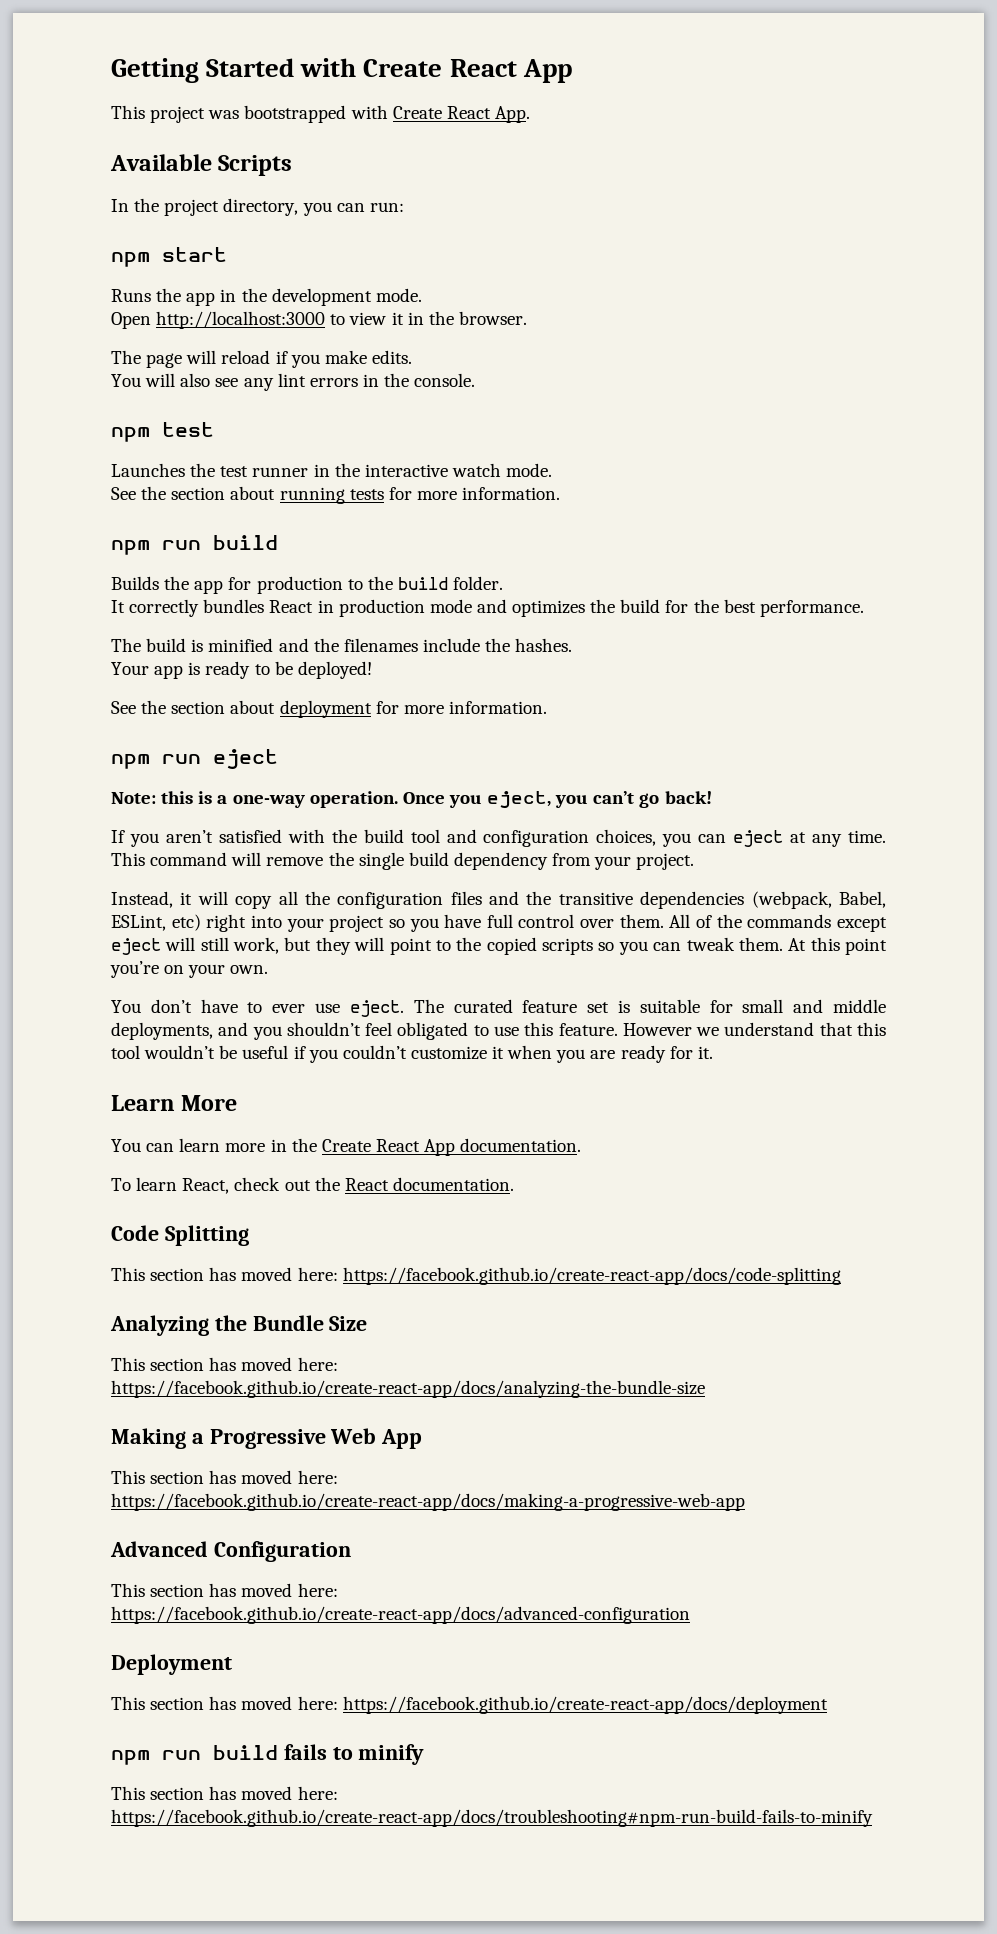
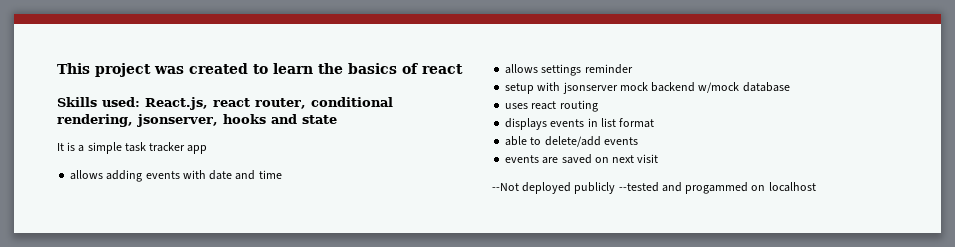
[111,58,572,83] [111,105,530,123] [110,154,293,176] [111,198,404,216] [111,247,227,267] [111,288,422,306] [111,311,527,329] [111,350,412,368] [111,373,476,391] [111,422,214,442] [111,463,553,477] [111,486,561,504] [111,535,278,555] [111,576,504,594] [111,599,864,617] [111,638,573,652] [111,661,372,679] [111,700,547,718] [111,749,278,769] [111,791,712,809] [111,829,886,847] [111,852,695,870] [111,891,886,909] [111,914,887,932] [111,937,887,955] [110,961,269,978] [111,999,886,1017] [111,1022,887,1040] [111,1045,713,1063] [111,1095,238,1111] [111,1138,582,1156] [111,1177,514,1194] [111,1225,249,1246] [111,1267,841,1285] [110,1315,368,1336] [111,1357,338,1371] [111,1380,705,1398] [111,1428,423,1449] [111,1470,338,1484] [111,1493,745,1511] [110,1541,351,1562] [111,1583,338,1597] [111,1606,690,1624] [111,1654,232,1675] [111,1696,828,1714] [111,1744,425,1765] [111,1786,338,1800] [111,1809,873,1827] Getting Started with Create React App // This project was bootstrapped with Create React App. // Available Scripts // In the project directory, you can run: // npm start // Runs the app in the development mode. // Open http://localhost:3000 to view it in the browser. // The page will reload if you make edits. // You will also see any lint errors in the console. // npm test // Launches the test runner in the interactive watch mode. // See the section about running tests for more information. // npm run build // Builds the app for production to the build folder. // It correctly bundles React in production mode and optimizes the build for the best performance. // The build is minified and the filenames include the hashes. // Your app is ready to be deployed! // See the section about deployment for more information. // npm run eject // Note: this is a one-way operation. Once you eject, you can’t go back! // If you aren’t satisfied with the build tool and configuration choices, you can eject at any time. This command will remove the single build dependency from your project. // Instead, it will copy all the configuration files and the transitive dependencies (webpack, Babel, ESLint, etc) right into your project so you have full control over them. All of the commands except eject will still work, but they will point to the copied scripts so you can tweak them. At this point you’re on your own. // You don’t have to ever use eject. The curated feature set is suitable for small and middle deployments, and you shouldn’t feel obligated to use this feature. However we understand that this tool wouldn’t be useful if you couldn’t customize it when you are ready for it. // Learn More // You can learn more in the Create React App documentation. // To learn React, check out the React documentation. // Code Splitting // This section has moved here: https://facebook.github.io/create-react-app/docs/code-splitting // Analyzing the Bundle Size // This section has moved here: https://facebook.github.io/create-react-app/docs/analyzing-the-bundle-size // Making a Progressive Web App // This section has moved here: https://facebook.github.io/create-react-app/docs/making-a-progressive-web-app // Advanced Configuration // This section has moved here: https://facebook.github.io/create-react-app/docs/advanced-configuration // Deployment // This section has moved here: https://facebook.github.io/create-react-app/docs/deployment // npm run build fails to minify // This section has moved here: https://facebook.github.io/create-react-app/docs/troubleshooting#npm-run-build-fails-to-minify -> [57,63,463,77] [57,97,393,110] [57,114,337,127] [57,142,208,154] [70,170,282,182] [505,64,633,76] [505,82,790,94] [505,100,598,112] [505,118,655,130] [505,136,638,147] [505,154,659,164] [492,182,816,194] This project was created to learn the basics of react // Skills used: React.js, react router, conditional rendering, jsonserver, hooks and state // It is a simple task tracker app // allows adding events with date and time // allows settings reminder // setup with jsonserver mock backend w/mock database // uses react routing // displays events in list format // able to delete/add events // events are saved on next visit // --Not deployed publicly --tested and progammed on localhost

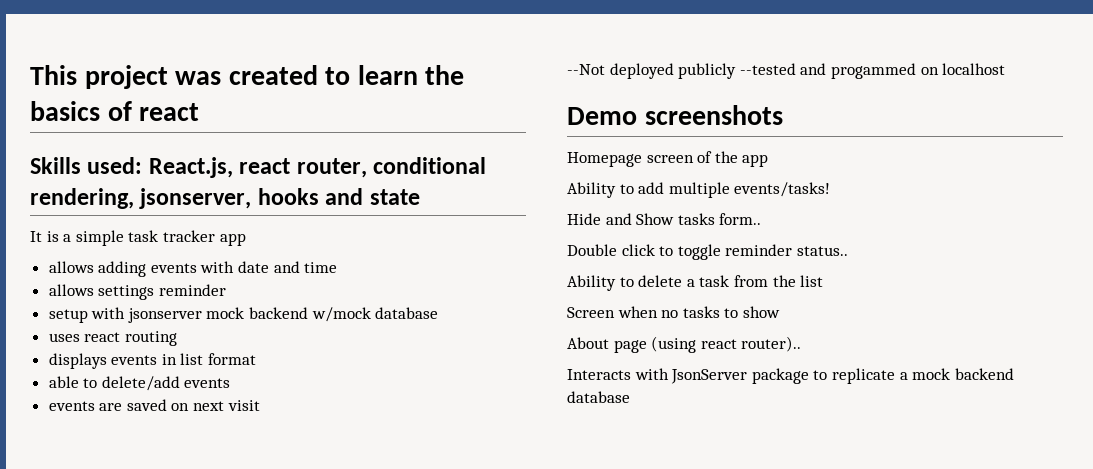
(816, 187) none -> [567,105,783,125] [567,151,769,167] [567,182,831,198] [567,213,762,225] [567,244,848,260] [567,275,824,291] [567,306,780,318] [567,336,802,353] [567,368,1014,384] [567,391,630,403] // Demo screenshots // Homepage screen of the app // Ability to add multiple events/tasks! // Hide and Show tasks form.. // Double click to toggle reminder status.. // Ability to delete a task from the list // Screen when no tasks to show // About page (using react router).. // Interacts with JsonServer package to replicate a mock backend database

